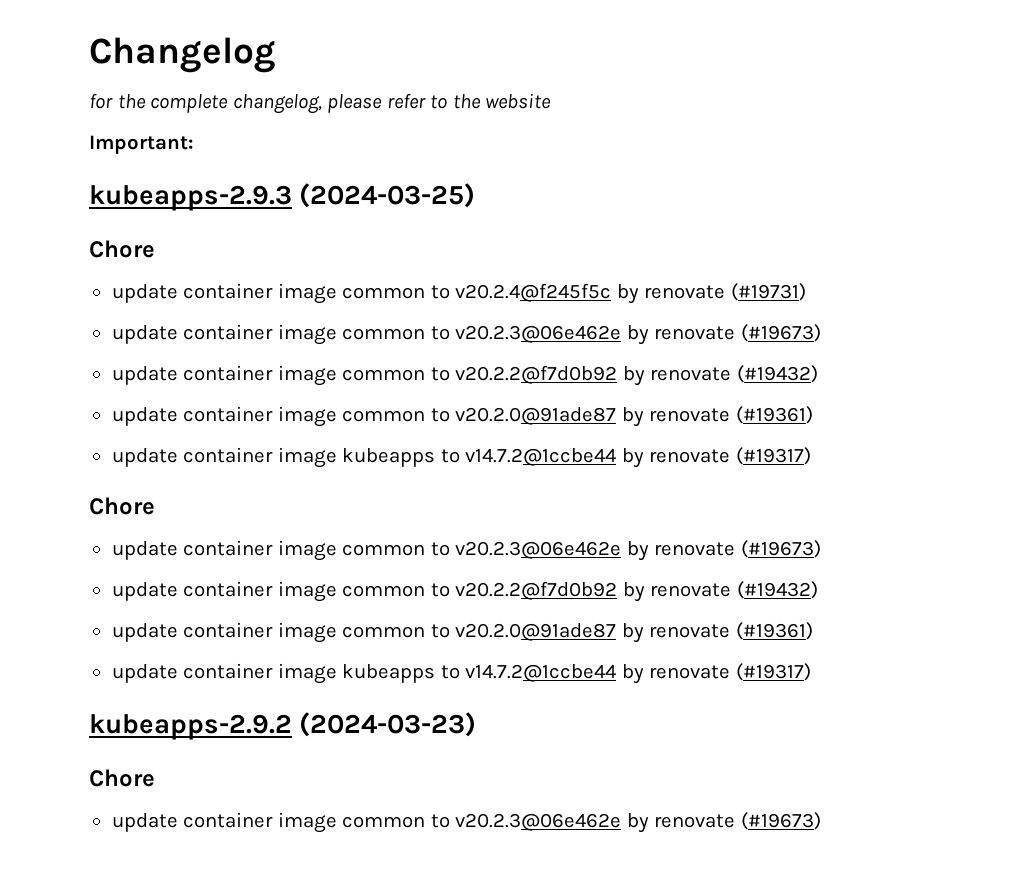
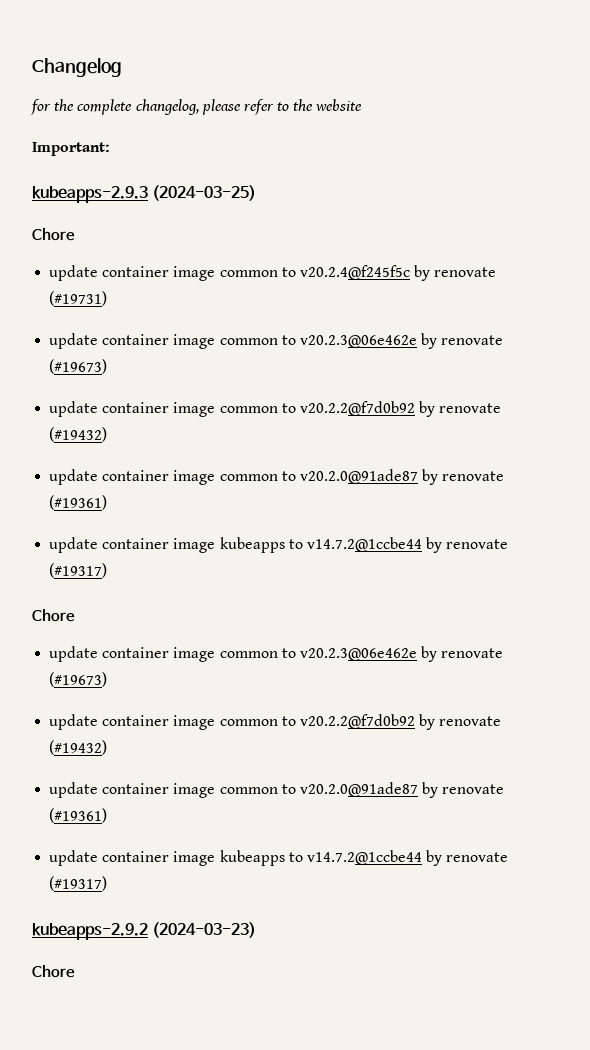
[111,812,821,833] // update container image common to v20.2.3@06e462e by renovate (#19673) -> (75, 971) none

